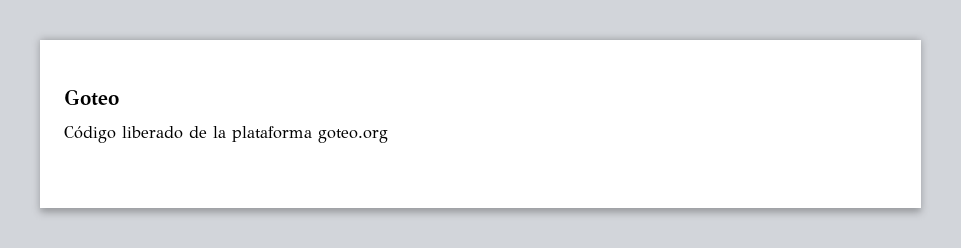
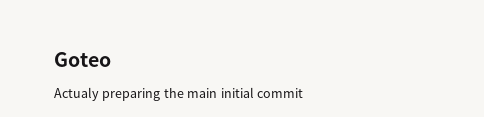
[64,126,388,143] Código liberado de la plataforma goteo.org -> [54,87,303,101] Actualy preparing the main initial commit

